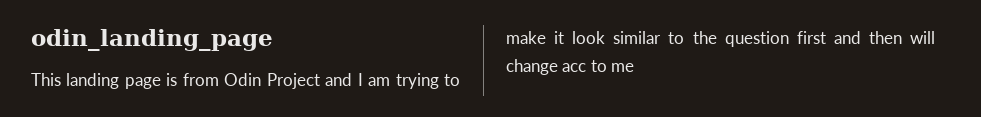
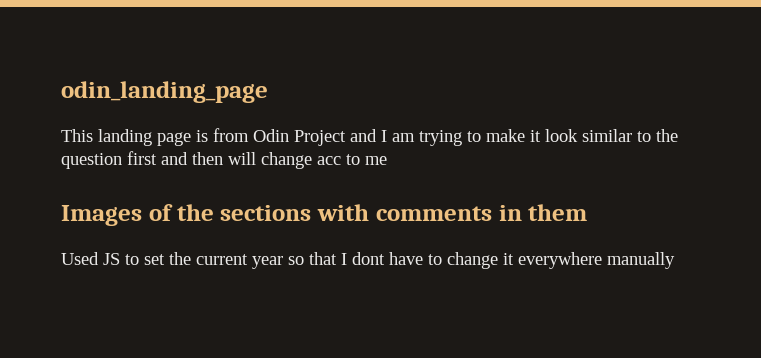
(635, 67) none -> [61,204,588,226] [61,252,675,269] // Images of the sections with comments in them // Used JS to set the current year so that I dont have to change it everywhere manually

